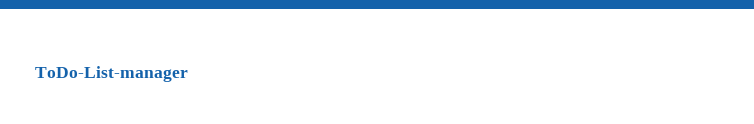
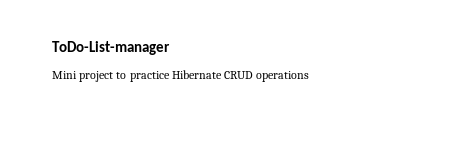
(188, 74) none -> [52,70,310,82] // Mini project to practice Hibernate CRUD operations

